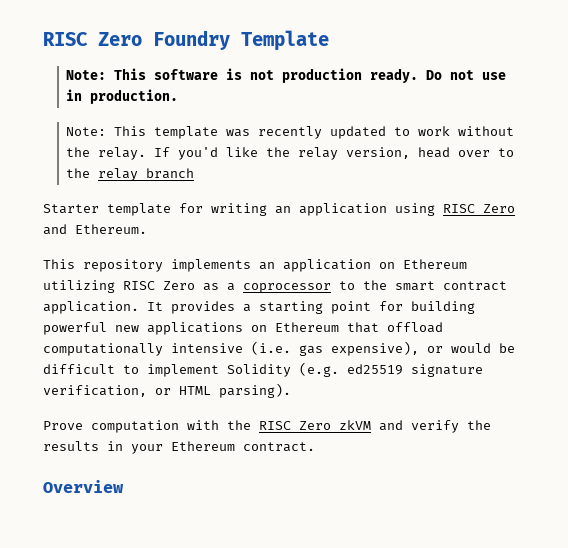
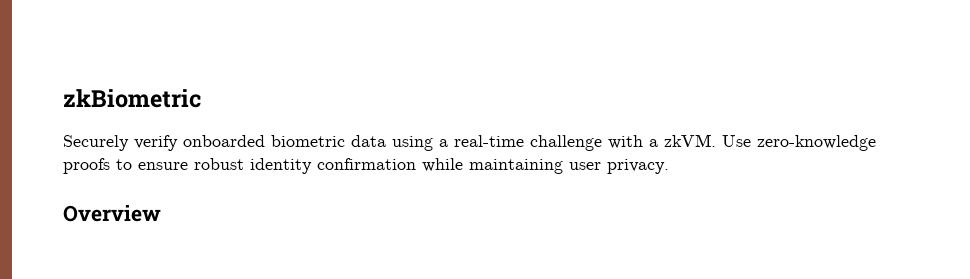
[43,30,329,51] [66,68,507,83] [66,89,179,104] [66,126,515,139] [66,147,515,160] [66,168,195,181] [43,203,515,216] [43,224,147,235] [43,259,467,272] [43,280,507,293] [43,301,475,314] [43,322,443,335] [43,341,515,356] [43,362,483,377] [43,383,291,398] [43,420,491,433] [43,441,315,454] RISC Zero Foundry Template // Note: This software is not production ready. Do not use in production. // Note: This template was recently updated to work without the relay. If you'd like the relay version, head over to the relay branch // Starter template for writing an application using RISC Zero and Ethereum. // This repository implements an application on Ethereum utilizing RISC Zero as a coprocessor to the smart contract application. It provides a starting point for building powerful new applications on Ethereum that offload computationally intensive (i.e. gas expensive), or would be difficult to implement Solidity (e.g. ed25519 signature verification, or HTML parsing). // Prove computation with the RISC Zero zkVM and verify the results in your Ethereum contract. -> [63,89,201,108] [63,134,876,151] [63,158,669,174] zkBiometric // Securely verify onboarded biometric data using a real-time challenge with a zkVM. Use zero-knowledge proofs to ensure robust identity confirmation while maintaining user privacy.

